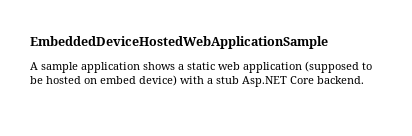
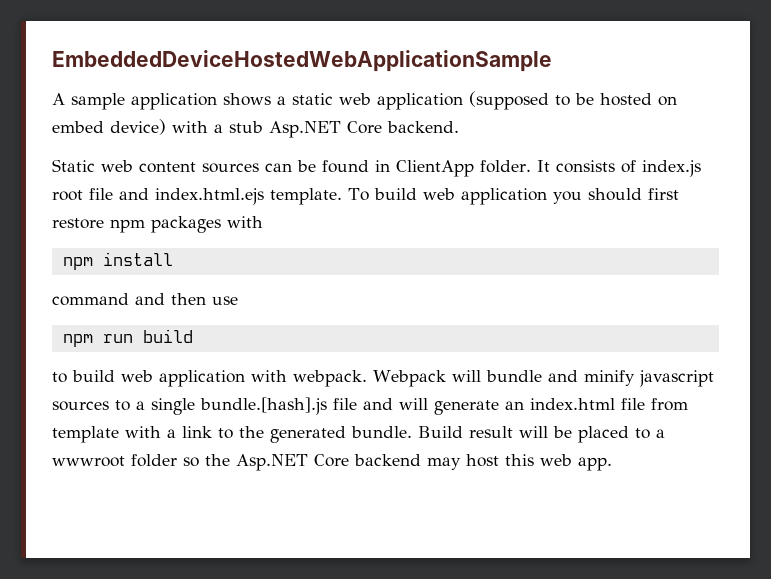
(364, 80) none -> [52,159,701,177] [52,188,679,205] [52,216,263,233] [62,252,173,270] [52,293,238,306] [62,329,193,347] [52,370,714,387] [52,397,688,415] [52,426,665,443] [52,454,612,471] // Static web content sources can be found in ClientApp folder. It consists of index.js root file and index.html.ejs template. To build web application you should first restore npm packages with // npm install // command and then use // npm run build // to build web application with webpack. Webpack will bundle and minify javascript sources to a single bundle.[hash].js file and will generate an index.html file from template with a link to the generated bundle. Build result will be placed to a wwwroot folder so the Asp.NET Core backend may host this web app.

